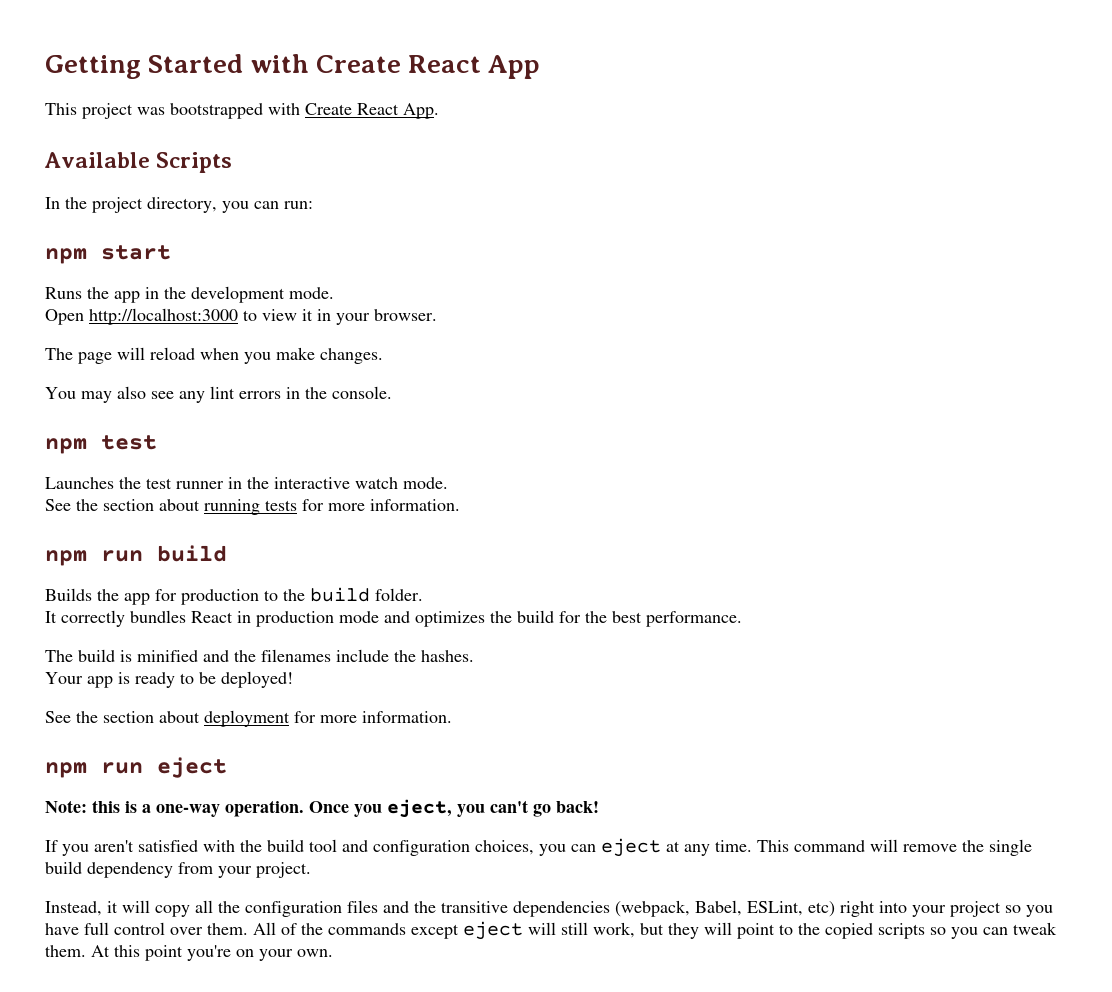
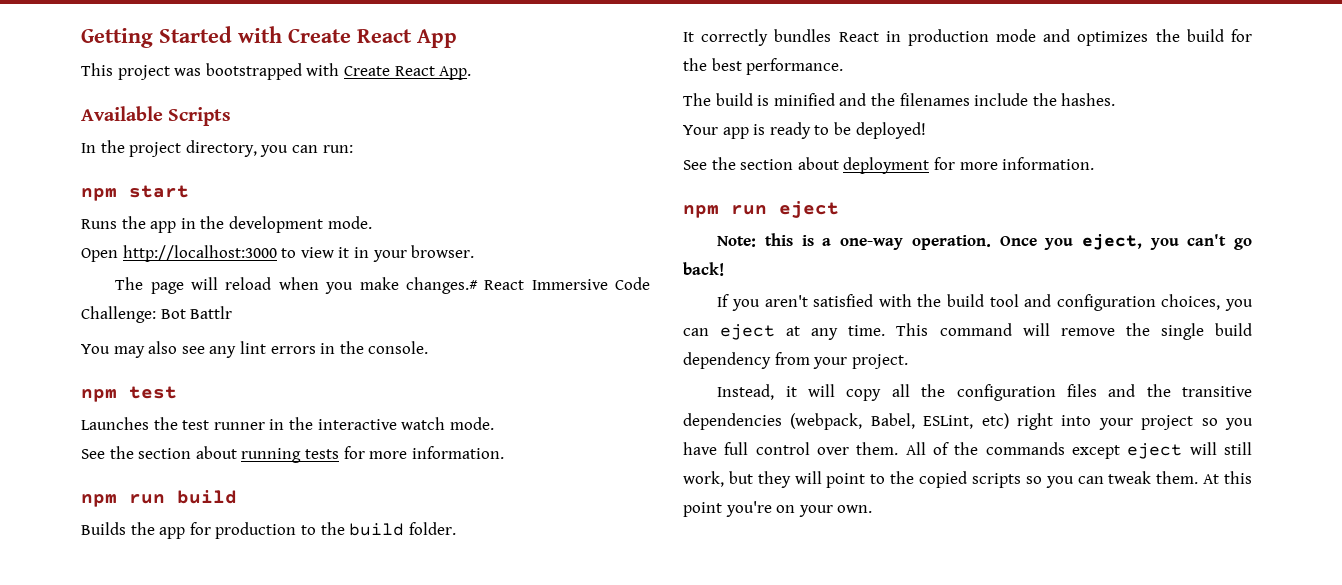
[320,348,383,364] changes. -> [405,277,650,294] [81,306,233,323] changes.# React Immersive Code Challenge: Bot Battlr

